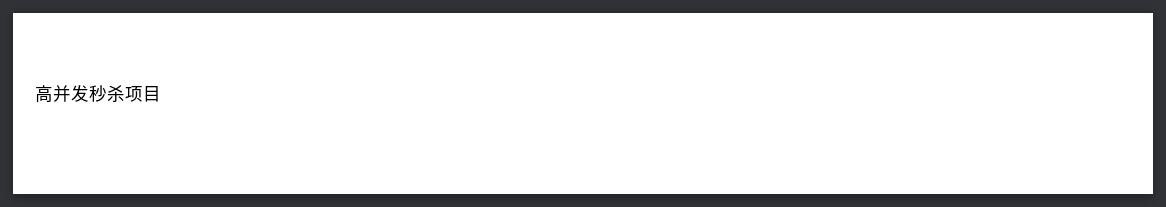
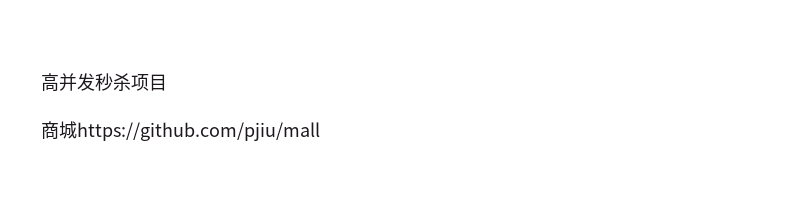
(161, 94) none -> [41,121,320,141] // 商城https://github.com/pjiu/mall

